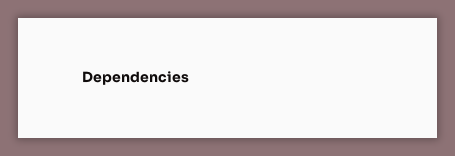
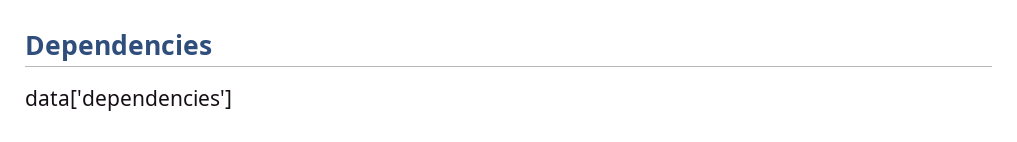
(189, 78) none -> [25,90,232,111] // data['dependencies']

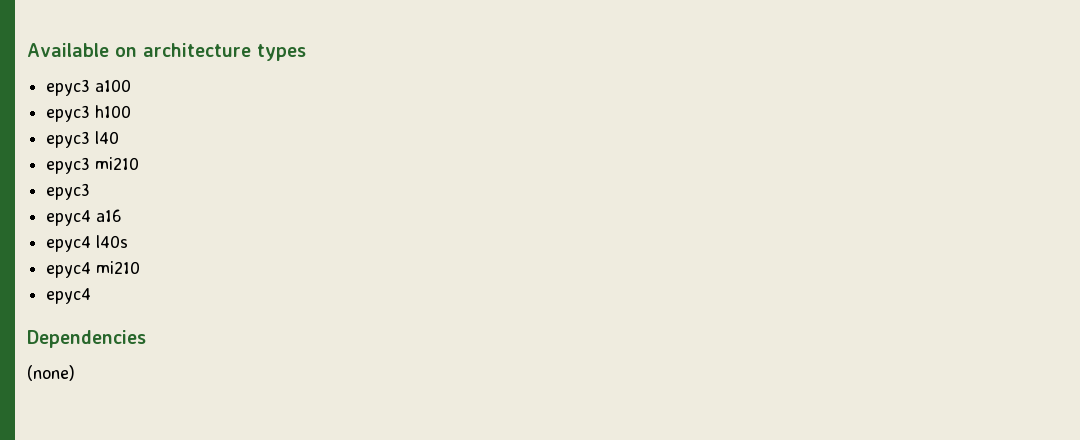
(25, 47) none -> [27,43,306,61] [46,79,132,96] [46,105,132,122] [46,131,120,148] [46,157,140,174] [46,183,91,200] [46,209,123,226] [46,235,129,252] [46,261,141,278] [46,288,92,304] Available on architecture types // epyc3 a100 // epyc3 h100 // epyc3 l40 // epyc3 mi210 // epyc3 // epyc4 a16 // epyc4 l40s // epyc4 mi210 // epyc4 //
[25,90,232,111] data['dependencies'] -> [27,365,75,381] (none)

